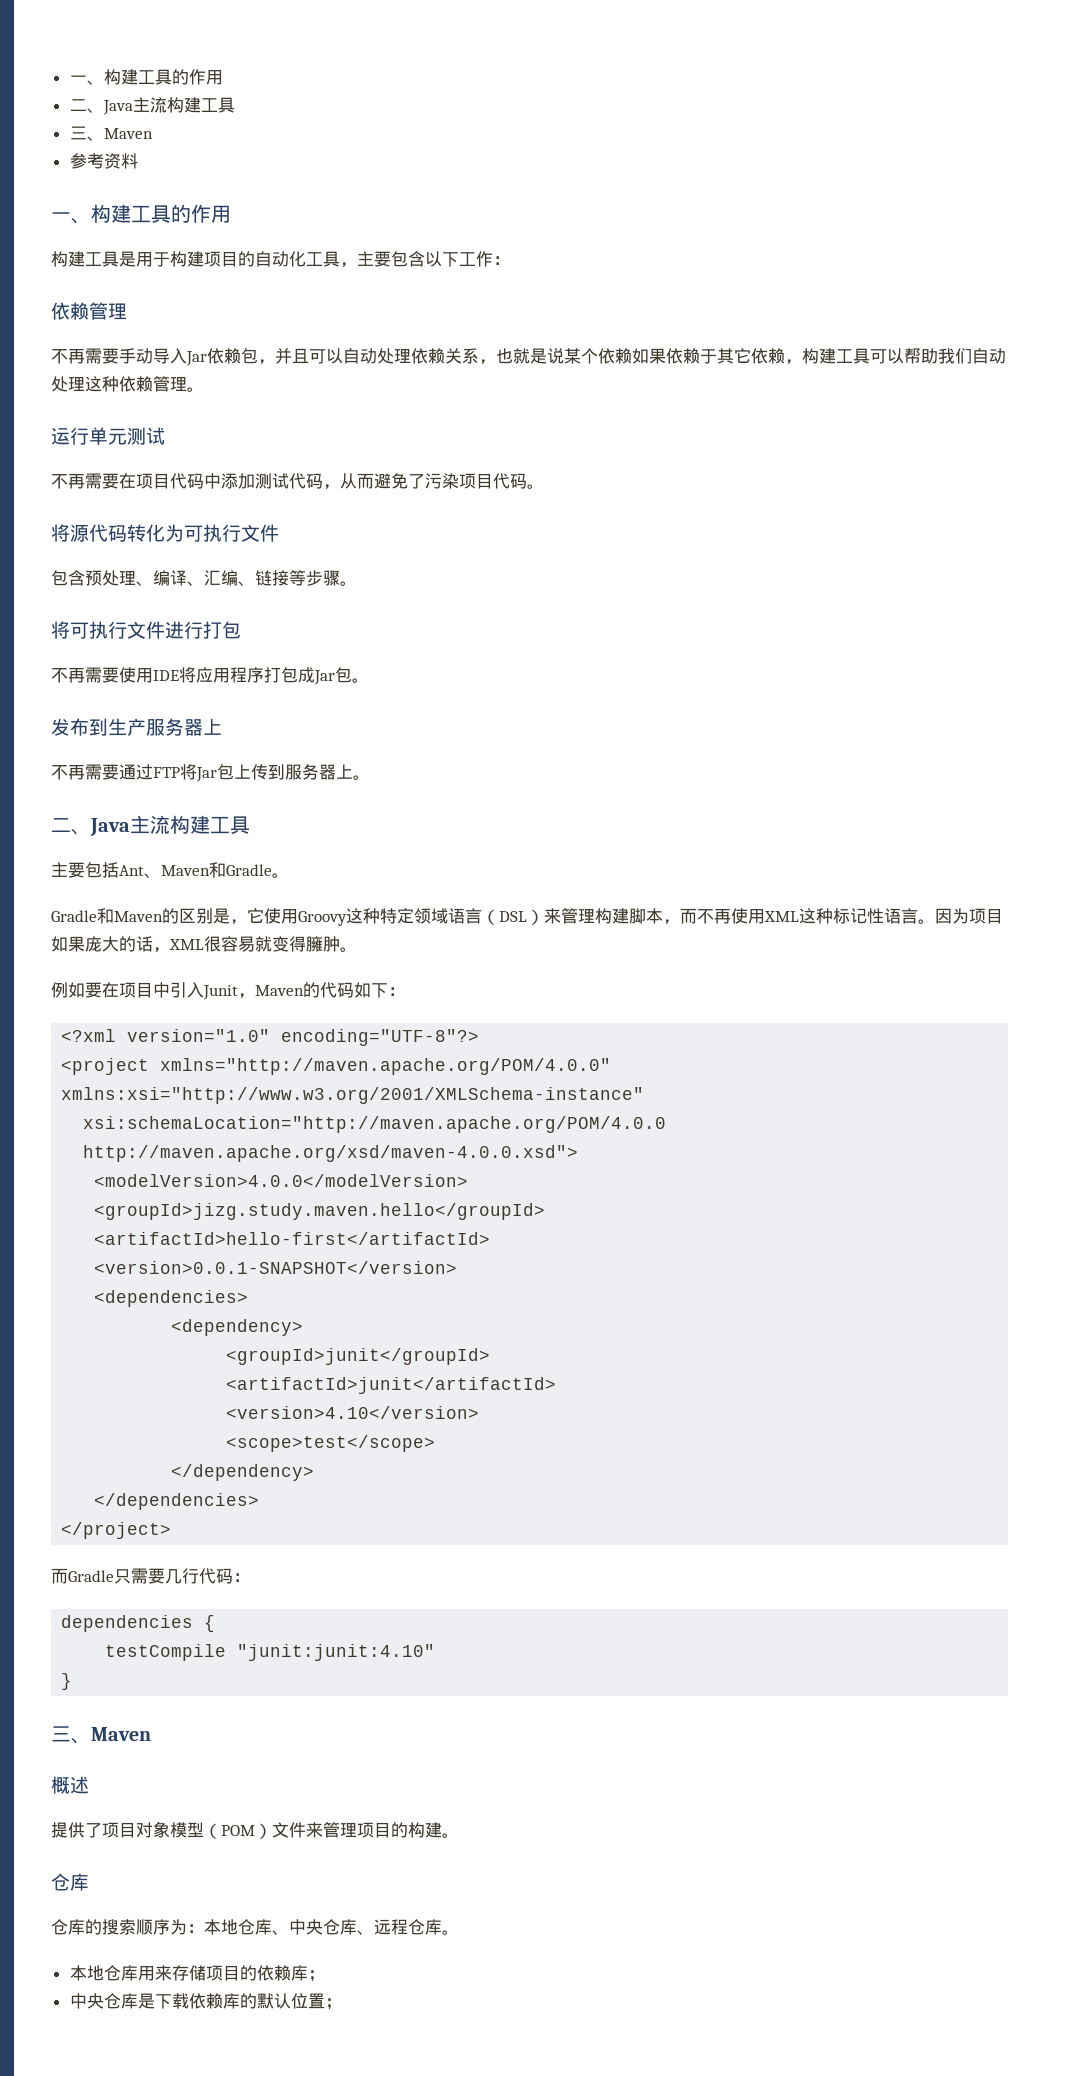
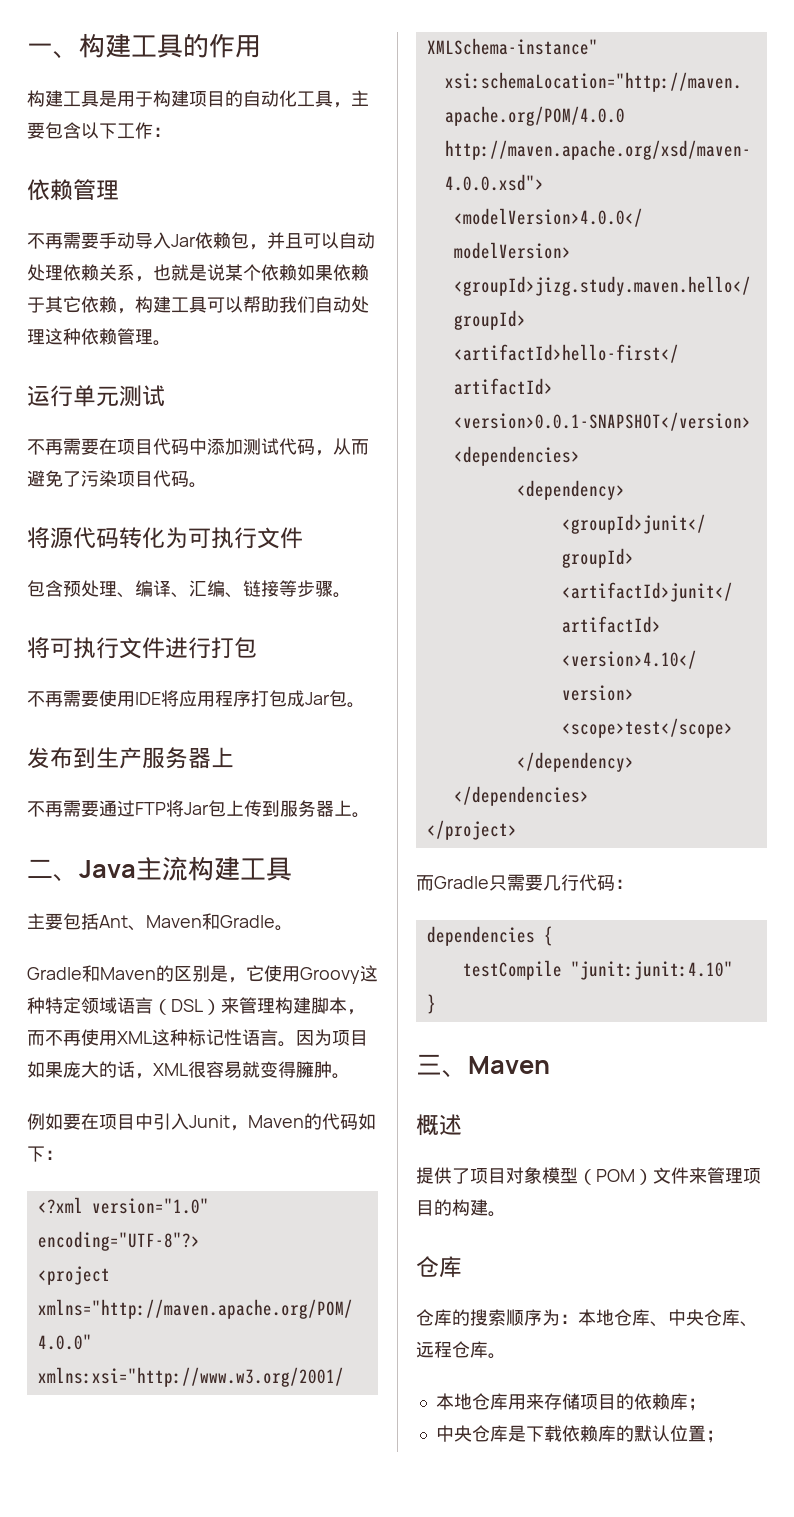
[69,69,223,85] [69,97,235,115] [69,126,153,141] [69,153,138,169] [51,204,231,224] 一、构建工具的作用 // 二、Java主流构建工具 // 三、Maven // 参考资料 // 一、构建工具的作用 -> [27,33,261,59] 一、构建工具的作用

